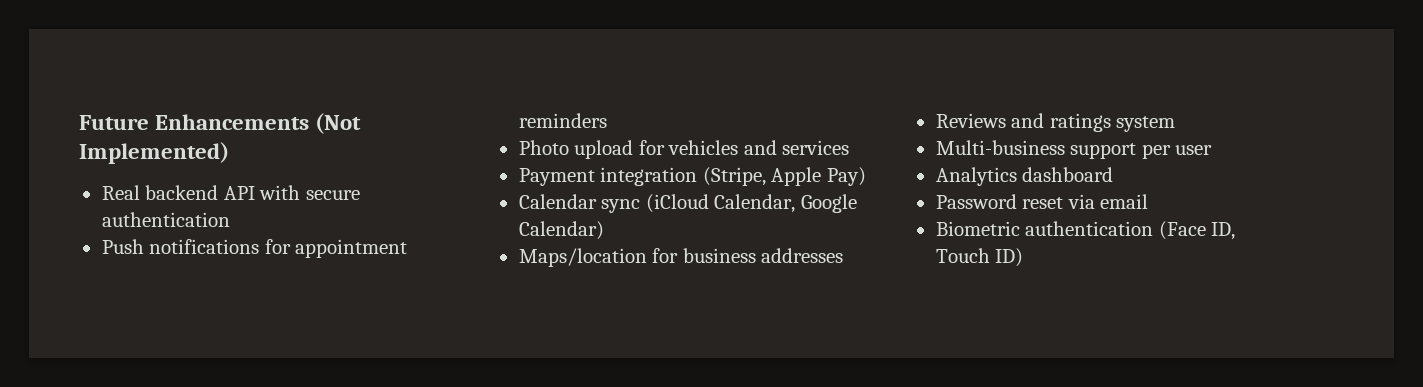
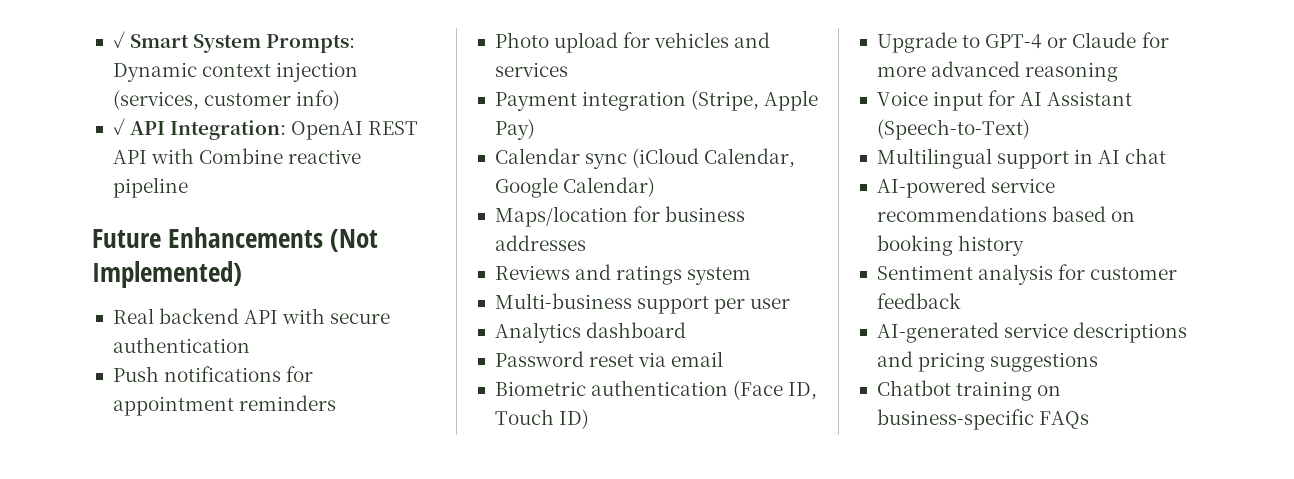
(79, 122) none -> [112,31,356,53] [112,62,359,82] [112,90,341,110] [112,118,419,140] [112,148,362,164] [112,177,188,198] ✓ Smart System Prompts: Dynamic context injection (services, customer info) // ✓ API Integration: OpenAI REST API with Combine reactive pipeline //
(1024, 257) none -> [876,32,1169,53] [876,61,1119,82] [876,90,1133,111] [876,119,1030,140] [876,148,1167,169] [876,177,1056,198] [876,206,1136,222] [876,235,1025,256] [876,264,1178,285] [876,293,961,309] [876,322,1188,343] [876,351,1099,372] [876,380,1062,401] [876,409,1090,430] // Upgrade to GPT-4 or Claude for more advanced reasoning // Voice input for AI Assistant (Speech-to-Text) // Multilingual support in AI chat // AI-powered service recommendations based on booking history // Sentiment analysis for customer feedback // AI-generated service descriptions and pricing suggestions // Chatbot training on business-specific FAQs

